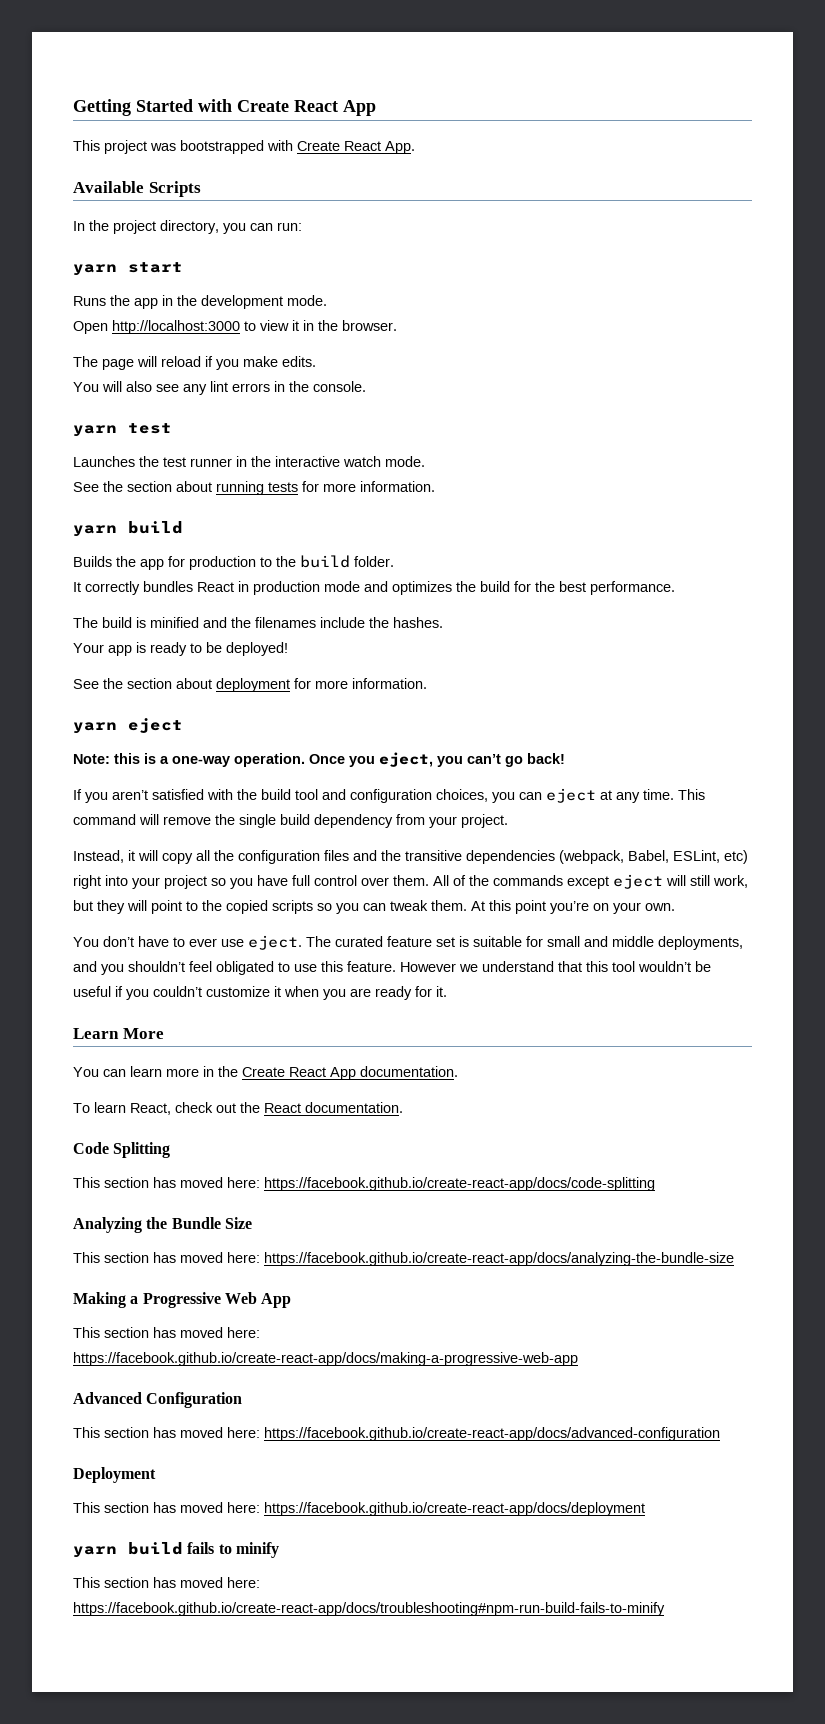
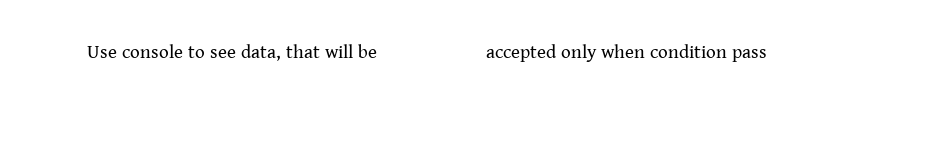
[73,99,376,116] [73,140,415,154] [73,181,201,197] [73,220,302,234] [73,262,183,276] [73,295,327,309] [73,320,397,334] [73,356,316,370] [73,381,366,395] [73,423,172,437] [73,456,425,467] [73,481,435,495] [73,521,183,537] [73,555,394,570] [73,581,675,595] [73,617,443,628] [73,642,288,656] [73,678,427,692] [73,718,183,734] [73,752,565,767] [73,788,705,803] [73,814,508,828] [73,850,748,864] [73,874,748,889] [73,900,675,914] [73,935,743,950] [73,961,711,975] [73,986,447,1000] [73,1028,164,1039] [73,1066,458,1080] [73,1102,403,1115] [73,1142,171,1158] [73,1177,655,1191] [73,1217,252,1233] [73,1252,734,1266] [73,1292,292,1308] [73,1327,260,1338] [73,1352,578,1366] [73,1392,243,1408] [73,1427,720,1441] [73,1467,156,1483] [73,1502,645,1516] [73,1542,279,1558] [73,1577,260,1588] [73,1602,665,1616] Getting Started with Create React App // This project was bootstrapped with Create React App. // Available Scripts // In the project directory, you can run: // yarn start // Runs the app in the development mode. // Open http://localhost:3000 to view it in the browser. // The page will reload if you make edits. // You will also see any lint errors in the console. // yarn test // Launches the test runner in the interactive watch mode. // See the section about running tests for more information. // yarn build // Builds the app for production to the build folder. // It correctly bundles React in production mode and optimizes the build for the best performance. // The build is minified and the filenames include the hashes. // Your app is ready to be deployed! // See the section about deployment for more information. // yarn eject // Note: this is a one-way operation. Once you eject, you can’t go back! // If you aren’t satisfied with the build tool and configuration choices, you can eject at any time. This command will remove the single build dependency from your project. // Instead, it will copy all the configuration files and the transitive dependencies (webpack, Babel, ESLint, etc) right into your project so you have full control over them. All of the commands except eject will still work, but they will point to the copied scripts so you can tweak them. At this point you’re on your own. // You don’t have to ever use eject. The curated feature set is suitable for small and middle deployments, and you shouldn’t feel obligated to use this feature. However we understand that this tool wouldn’t be useful if you couldn’t customize it when you are ready for it. // Learn More // You can learn more in the Create React App documentation. // To learn React, check out the React documentation. // Code Splitting // This section has moved here: https://facebook.github.io/create-react-app/docs/code-splitting // Analyzing the Bundle Size // This section has moved here: https://facebook.github.io/create-react-app/docs/analyzing-the-bundle-size // Making a Progressive Web App // This section has moved here: https://facebook.github.io/create-react-app/docs/making-a-progressive-web-app // Advanced Configuration // This section has moved here: https://facebook.github.io/create-react-app/docs/advanced-configuration // Deployment // This section has moved here: https://facebook.github.io/create-react-app/docs/deployment // yarn build fails to minify // This section has moved here: https://facebook.github.io/create-react-app/docs/troubleshooting#npm-run-build-fails-to-minify -> [87,44,767,62] Use console to see data, that will be accepted only when condition pass

